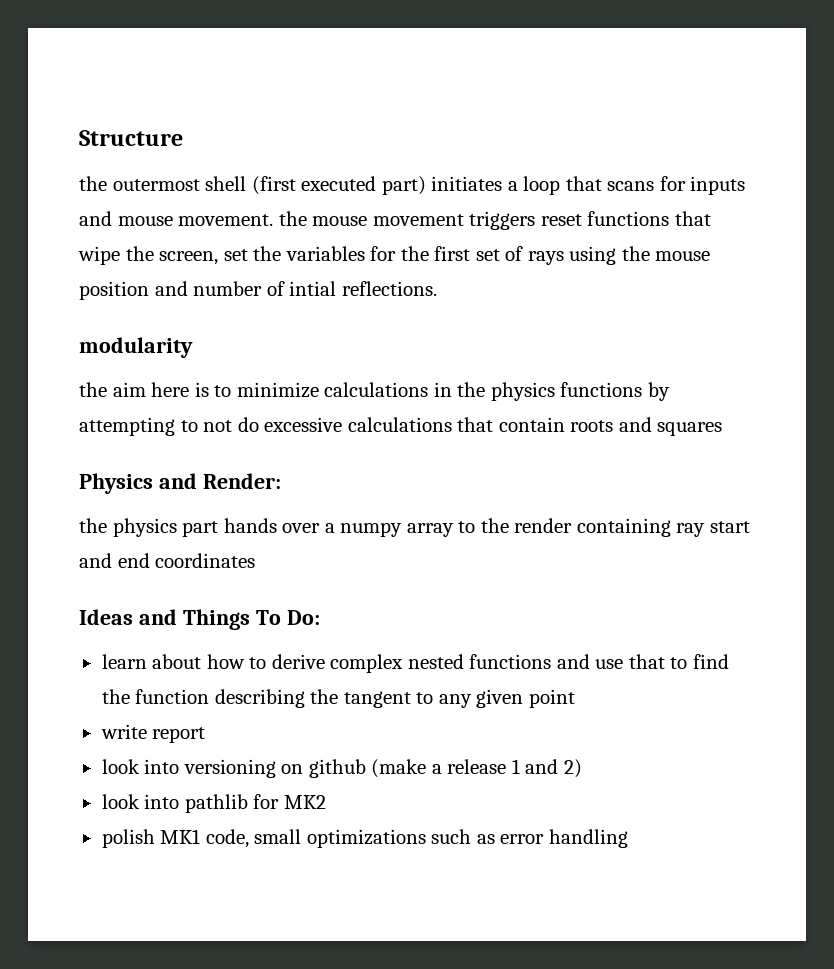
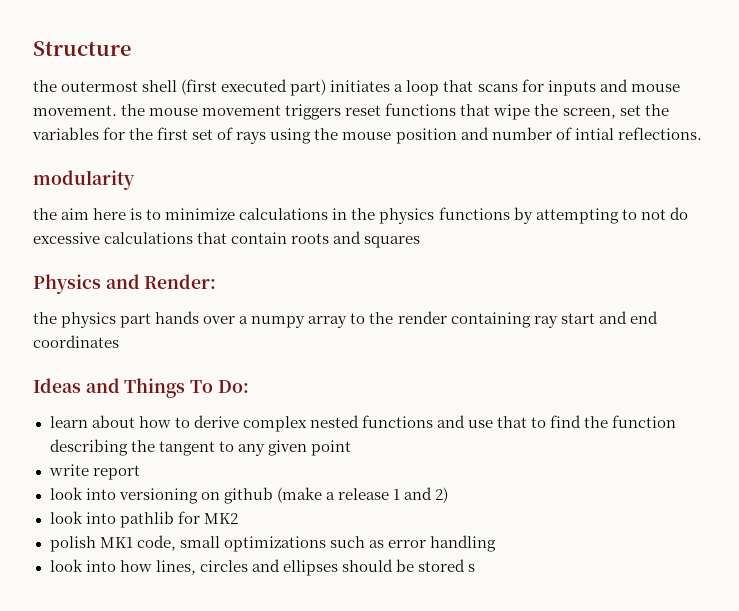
(628, 838) none -> [49,559,476,576] // look into how lines, circles and ellipses should be stored s

